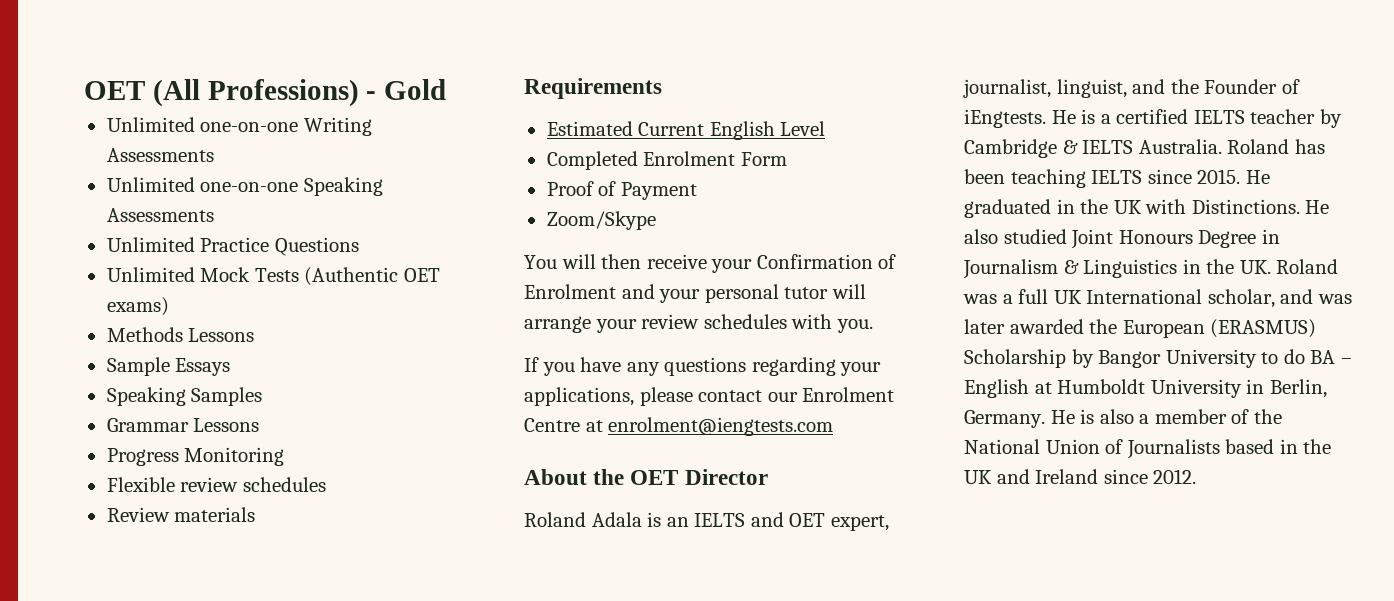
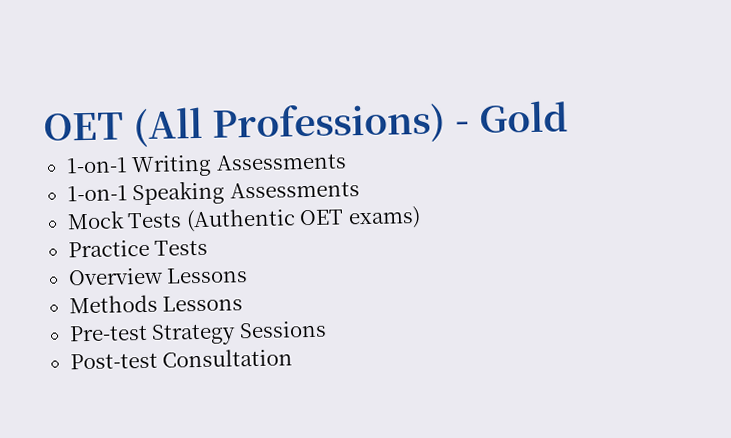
[106,117,299,132] Unlimited one-on-one -> [65,157,128,174] 1-on-1
[106,177,299,192] Unlimited one-on-one -> [66,185,128,202] 1-on-1
[106,237,359,256] [106,267,195,282] Unlimited Practice Questions // Unlimited -> (360, 190) none
[106,327,255,342] [106,357,231,376] [106,387,263,406] [106,418,260,432] [106,447,285,466] [106,477,326,492] [106,507,256,522] [524,78,662,99] [546,121,826,140] [546,151,787,170] [546,181,697,200] [546,211,656,230] [524,254,897,273] [524,284,866,303] [524,314,873,333] [524,357,882,376] [524,387,895,406] [524,417,834,436] [524,469,768,485] [524,512,889,531] [963,79,1300,98] [964,109,1342,128] [964,139,1325,158] [964,169,1270,188] [964,199,1330,218] [964,229,1280,249] [963,259,1339,279] [963,289,1352,308] [964,319,1317,338] [964,349,1352,368] [964,379,1327,398] [964,409,1282,428] [964,439,1332,459] [964,469,1197,484] Methods Lessons // Sample Essays // Speaking Samples // Grammar Lessons // Progress Monitoring // Flexible review schedules // Review materials // Requirements // Estimated Current English Level // Completed Enrolment Form // Proof of Payment // Zoom/Skype // You will then receive your Confirmation of Enrolment and your personal tutor will arrange your review schedules with you. // If you have any questions regarding your applications, please contact our Enrolment Centre at enrolment@iengtests.com // About the OET Director // Roland Adala is an IELTS and OET expert, journalist, linguist, and the Founder of iEngtests. He is a certified IELTS teacher by Cambridge & IELTS Australia. Roland has been teaching IELTS since 2015. He graduated in the UK with Distinctions. He also studied Joint Honours Degree in Journalism & Linguistics in the UK. Roland was a full UK International scholar, and was later awarded the European (ERASMUS) Scholarship by Bangor University to do BA – English at Humboldt University in Berlin, Germany. He is also a member of the National Union of Journalists based in the UK and Ireland since 2012. -> [67,239,209,258] [67,267,249,286] [68,294,244,314] [68,320,327,346] [69,348,294,370] Practice Tests // Overview Lessons // Methods Lessons // Pre-test Strategy Sessions // Post-test Consultation

